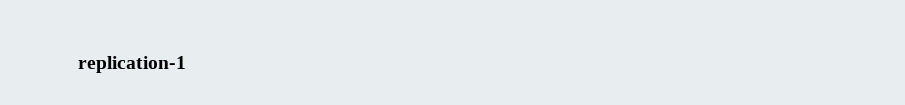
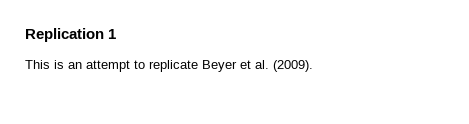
[78,56,186,73] replication-1 -> [25,28,117,42] [25,60,313,72] Replication 1 // This is an attempt to replicate Beyer et al. (2009).

